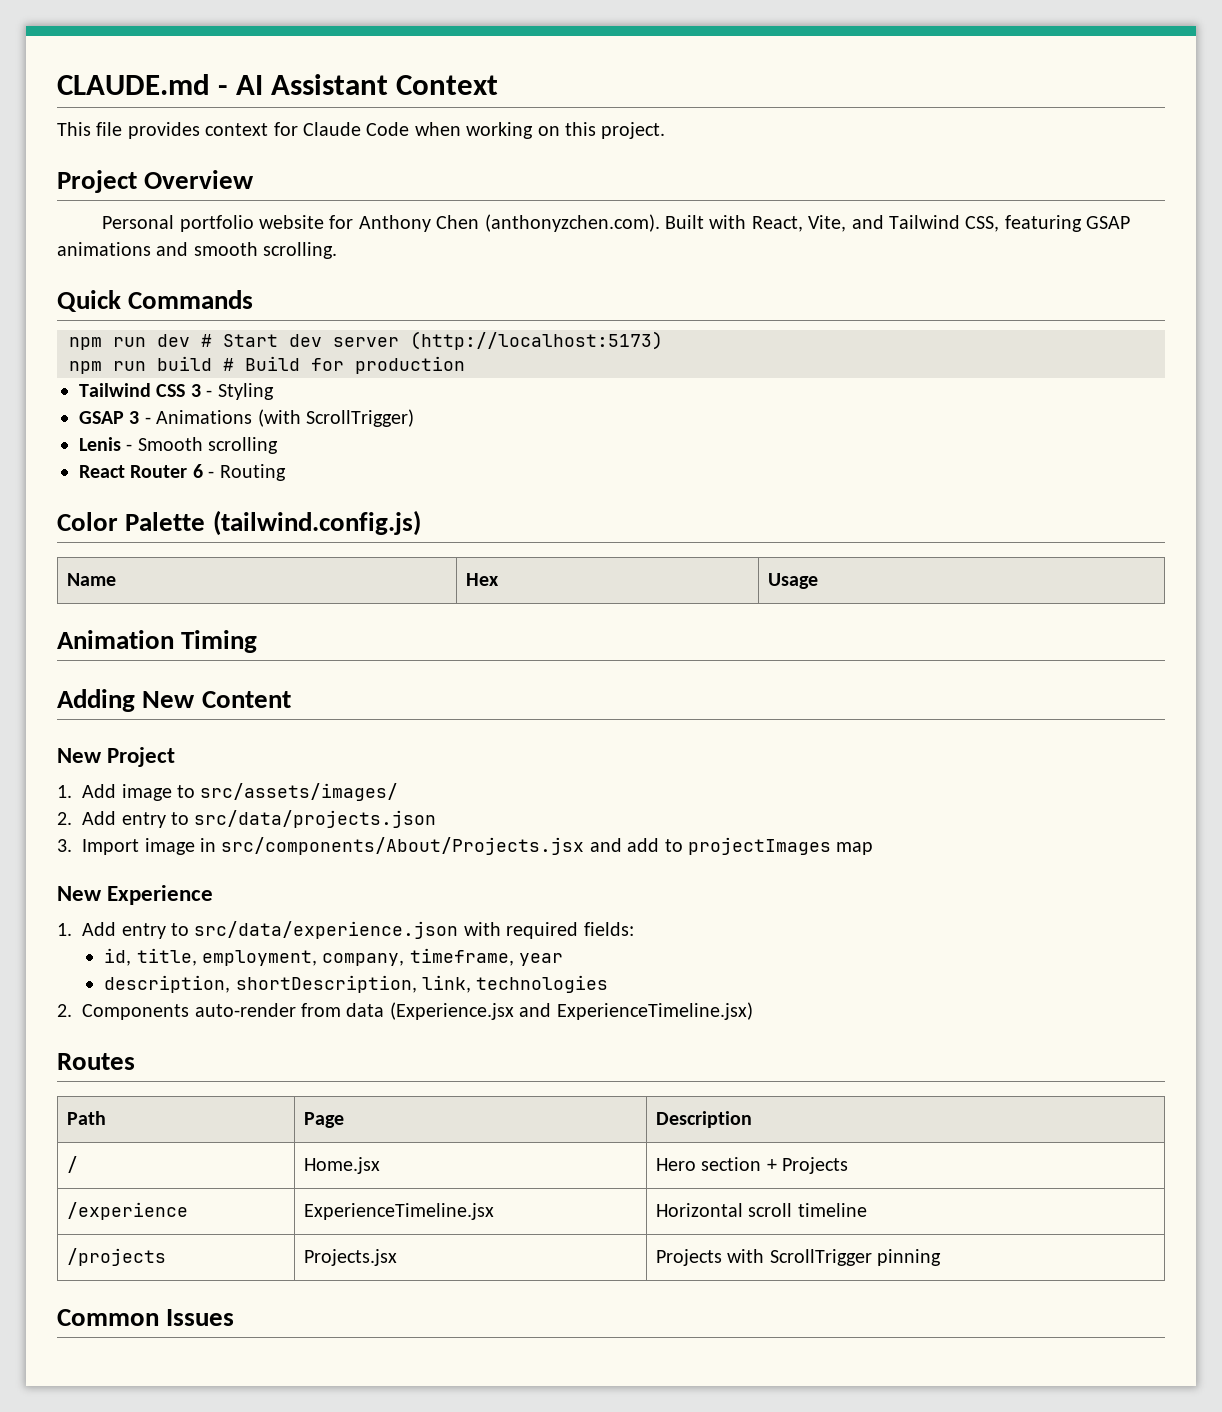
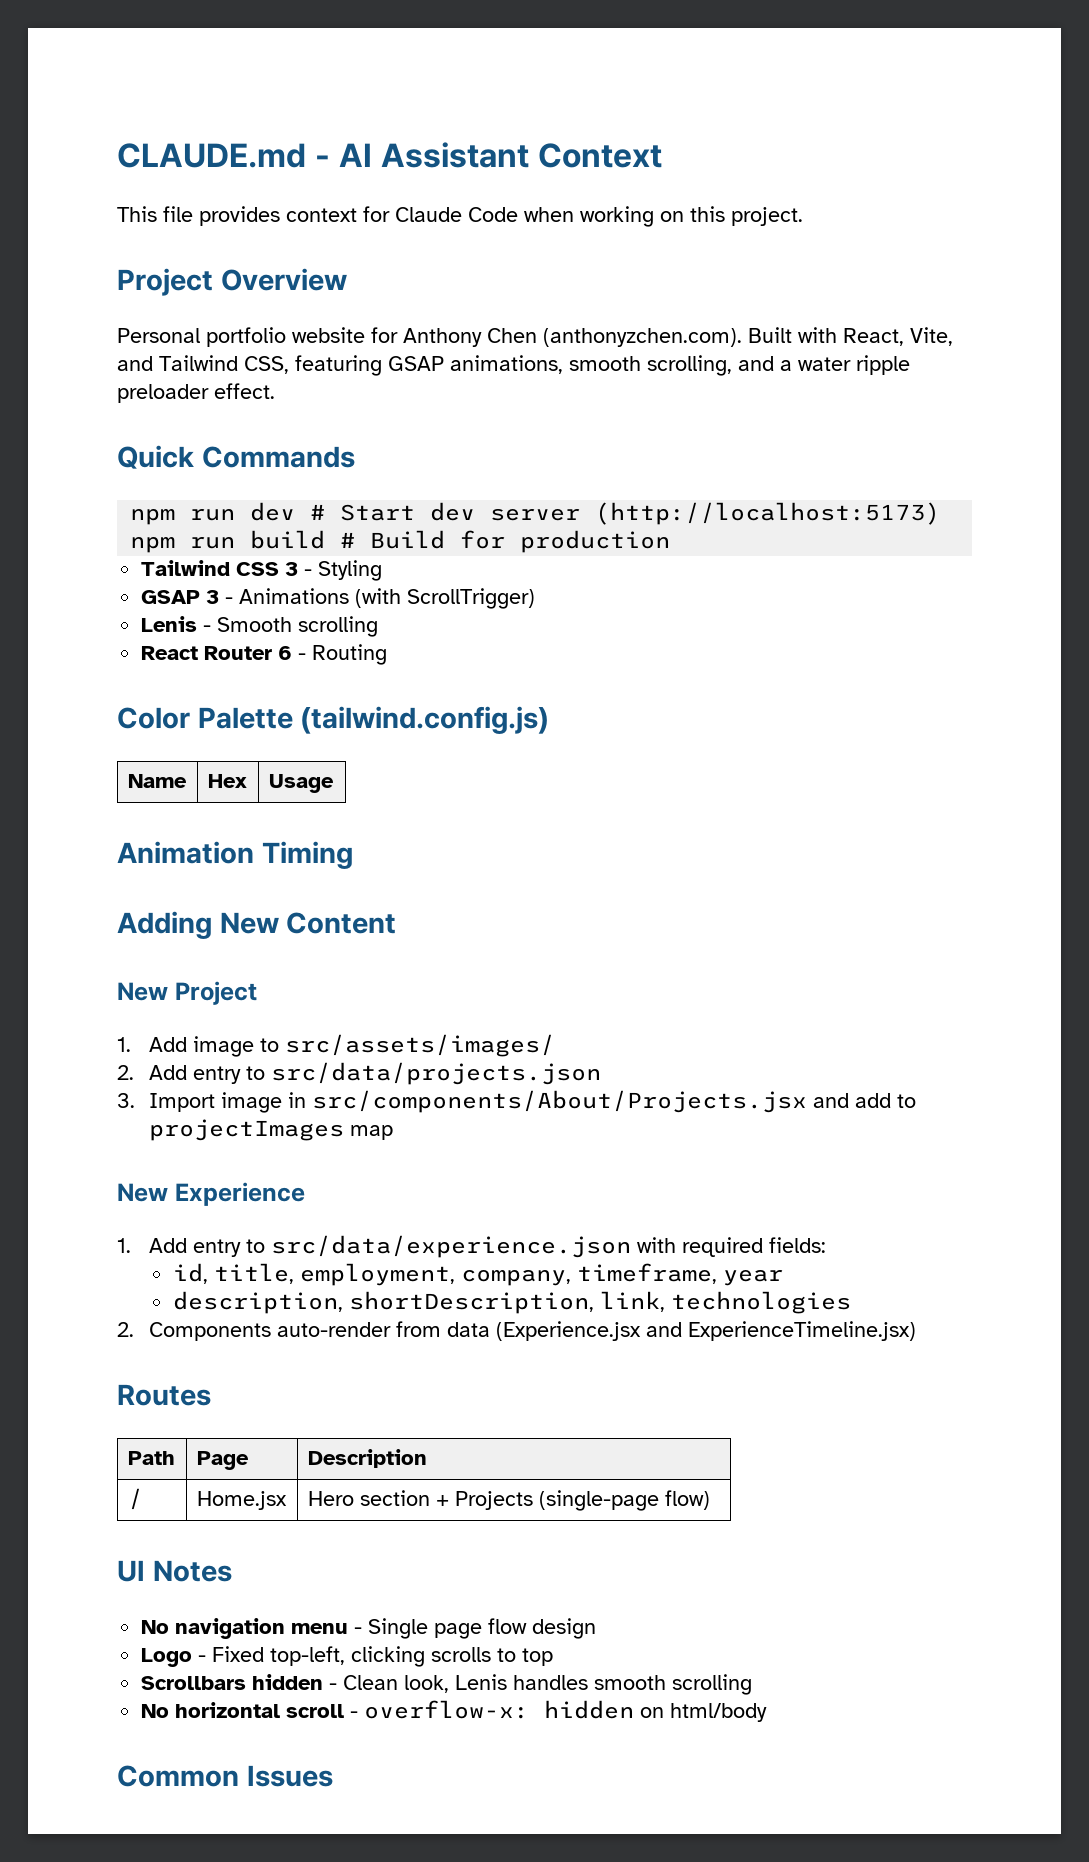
[57,242,338,259] animations and smooth scrolling. -> [450,355,910,376] [117,383,275,403] animations, smooth scrolling, and a water ripple preloader effect.
[67,1202,189,1220] [304,1203,495,1220] [656,1203,867,1217] [67,1248,167,1266] [304,1249,398,1266] [656,1249,942,1266] // /experience | ExperienceTimeline.jsx | Horizontal scroll timeline // /projects | Projects.jsx | Projects with ScrollTrigger pinning -> [538,1490,710,1511] [117,1560,232,1582] [141,1618,597,1639] [141,1646,554,1667] [141,1674,753,1695] [141,1700,768,1722] (single-page flow) // UI Notes // No navigation menu - Single page flow design // Logo - Fixed top-left, clicking scrolls to top // Scrollbars hidden - Clean look, Lenis handles smooth scrolling // No horizontal scroll - overflow-x: hidden on html/body

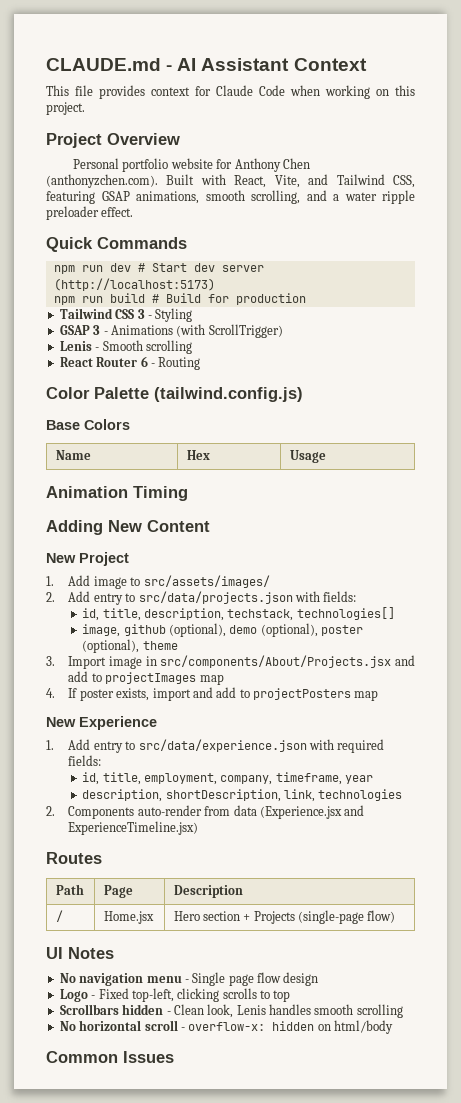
(550, 720) none -> [46,419,130,430] // Base Colors
(601, 1073) none -> [294,591,357,602] [82,607,395,621] [82,623,364,637] [82,639,178,653] with fields: // id, title, description, techstack, technologies[] // image, github (optional), demo (optional), poster (optional), theme
(393, 1132) none -> [46,687,379,701] // 4. If poster exists, import and add to projectPosters map

